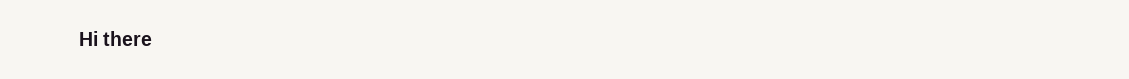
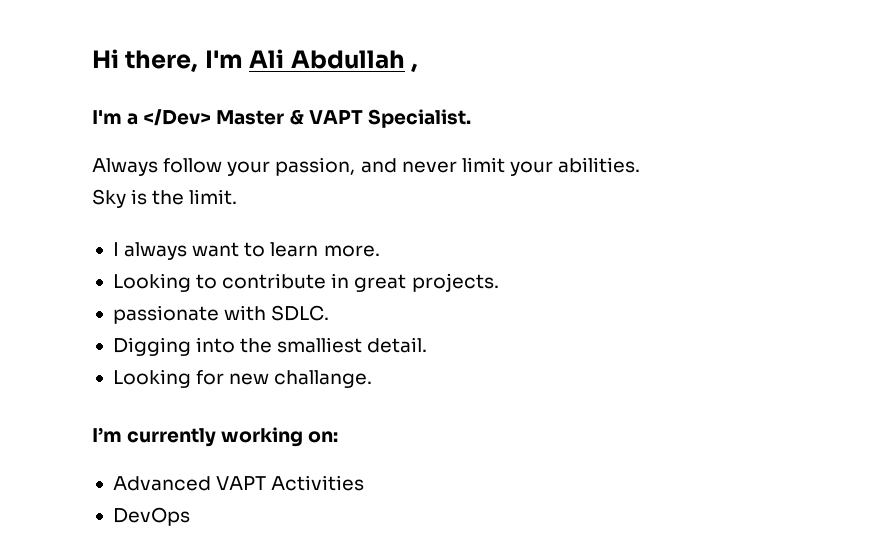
[103,31,153,46] there -> [125,49,419,73] [92,109,471,128] [92,157,641,176] [92,189,238,208] [112,242,380,260] [112,273,499,292] [112,305,330,324] [112,337,428,356] [112,369,373,388] [92,427,339,447] [112,475,365,491] [112,507,190,526] there, I'm Ali Abdullah , // I'm a </Dev> Master & VAPT Specialist. // Always follow your passion, and never limit your abilities. // Sky is the limit. // I always want to learn more. // Looking to contribute in great projects. // passionate with SDLC. // Digging into the smalliest detail. // Looking for new challange. // I’m currently working on: // Advanced VAPT Activities // DevOps

